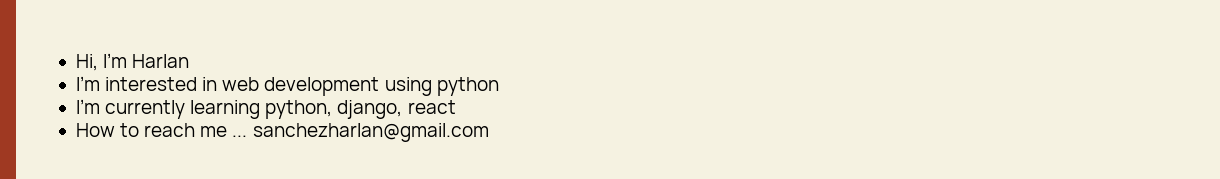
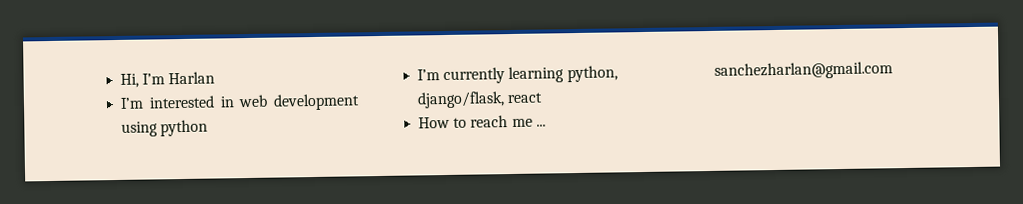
[337,100,403,119] django, -> [417,91,506,109] django/flask,

